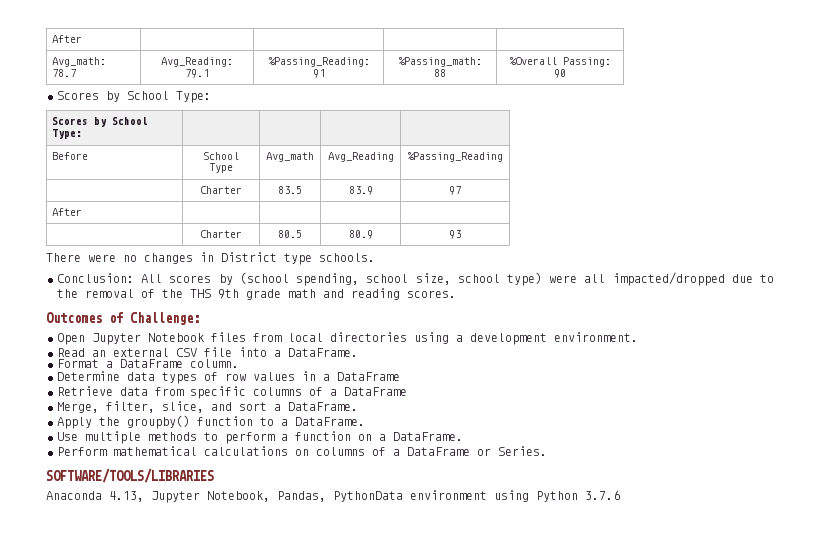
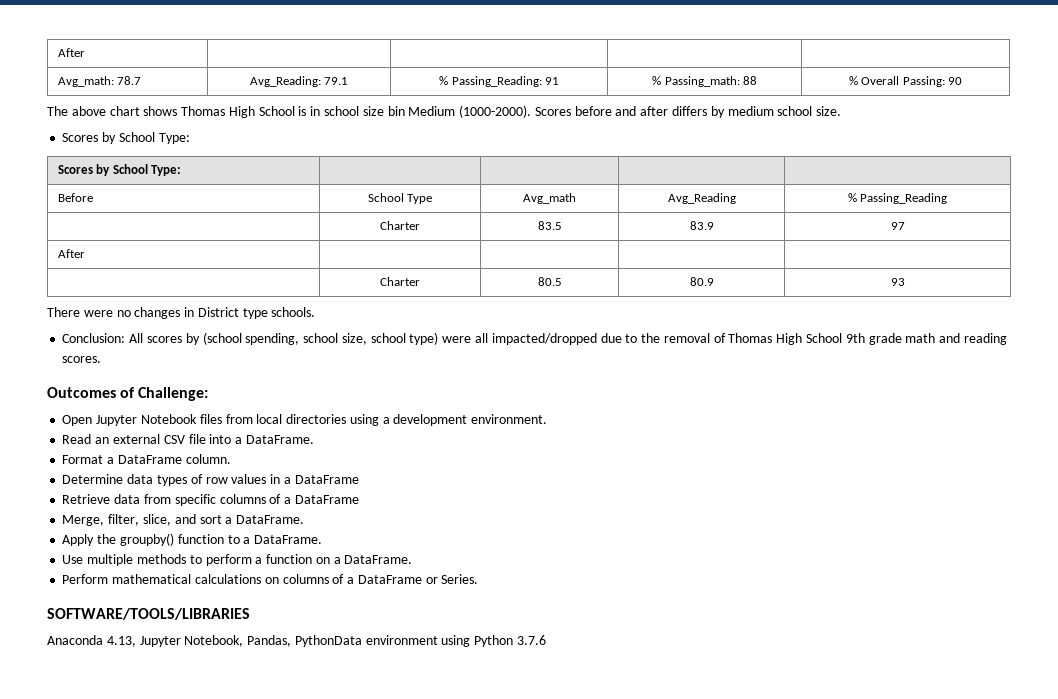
[267,57,370,67] %Passing_Reading: -> [439,76,542,87] % Passing_Reading:
[398,57,482,67] %Passing_math: -> [652,76,740,87] % Passing_math:
[509,57,557,65] %Overall -> [848,76,900,85] % Overall
(566, 73) none -> [47,105,842,118] // The above chart shows Thomas High School is in school size bin Medium (1000-2000). Scores before and after differs by medium school size.
[407,152,503,162] %Passing_Reading -> [847,193,948,204] % Passing_Reading
[162,289,211,298] the THS -> [728,333,842,345] Thomas High School

